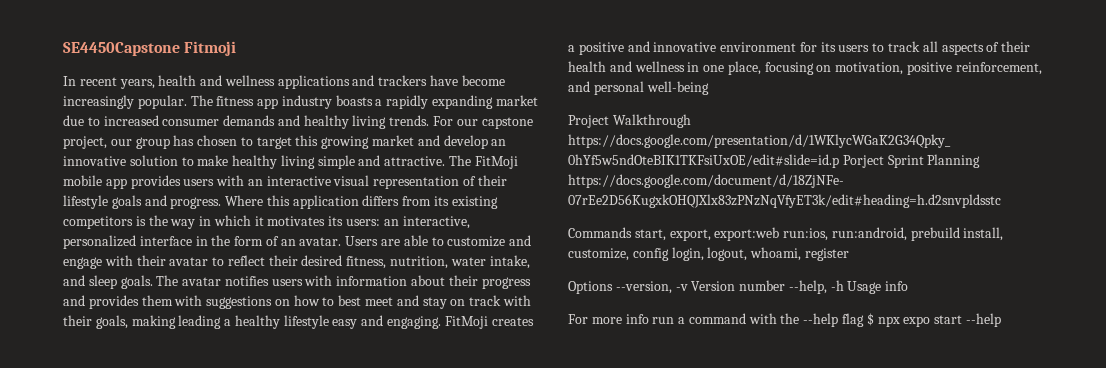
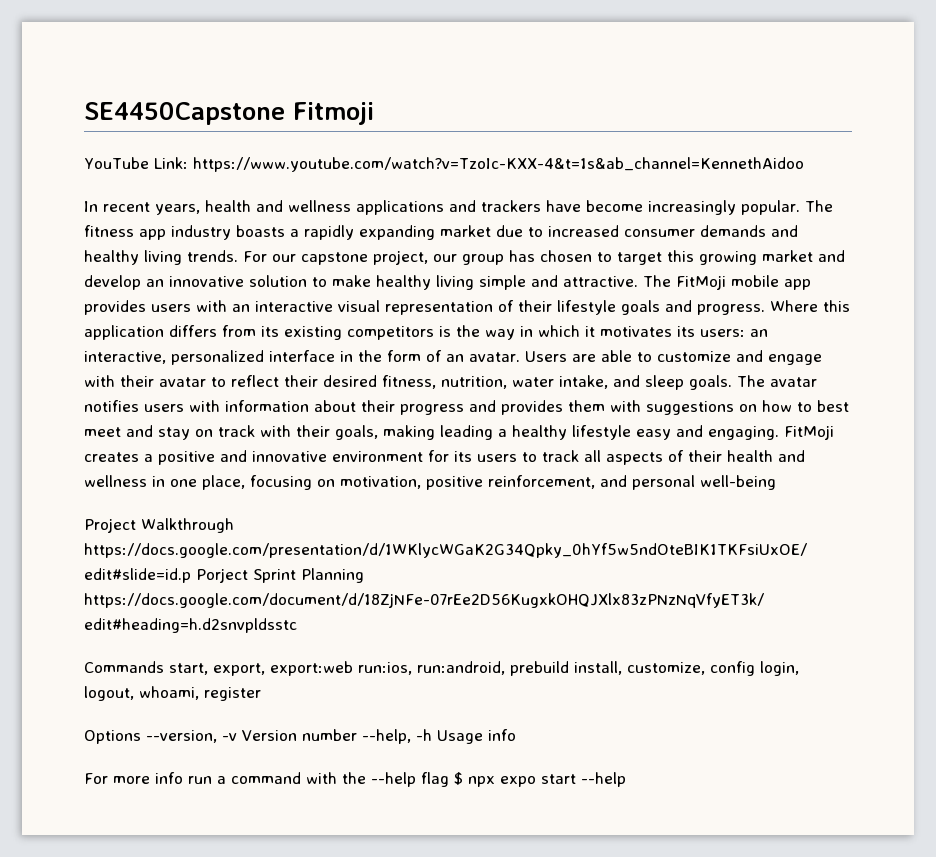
(237, 48) none -> [84,157,804,172] // YouTube Link: https://www.youtube.com/watch?v=TzoIc-KXX-4&t=1s&ab_channel=KennethAidoo

